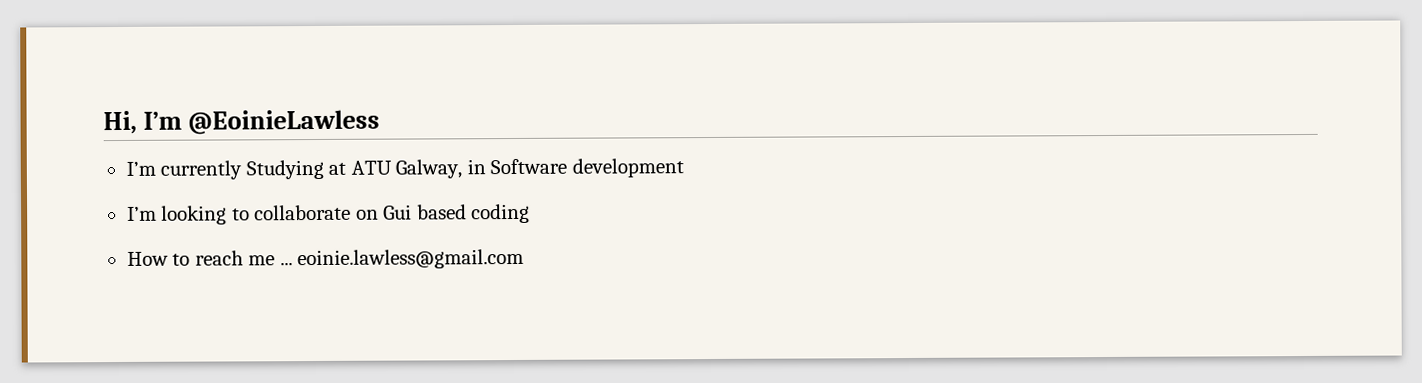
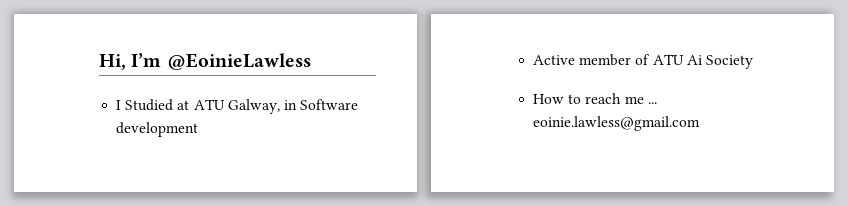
[125,159,324,180] I’m currently Studying -> [116,99,174,111] I Studied
[126,203,531,225] I’m looking to collaborate on Gui based coding -> [533,54,753,69] Active member of ATU Ai Society

